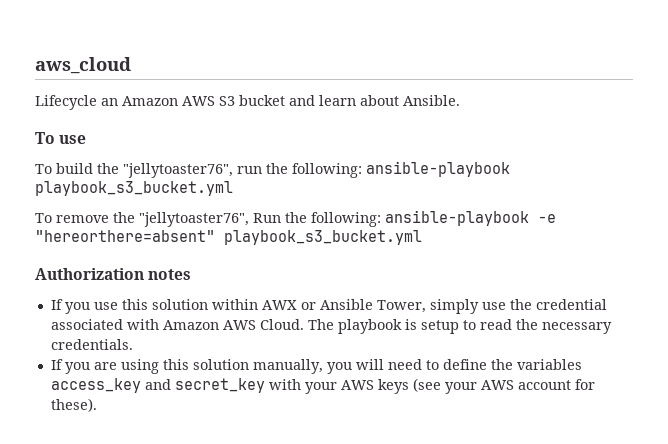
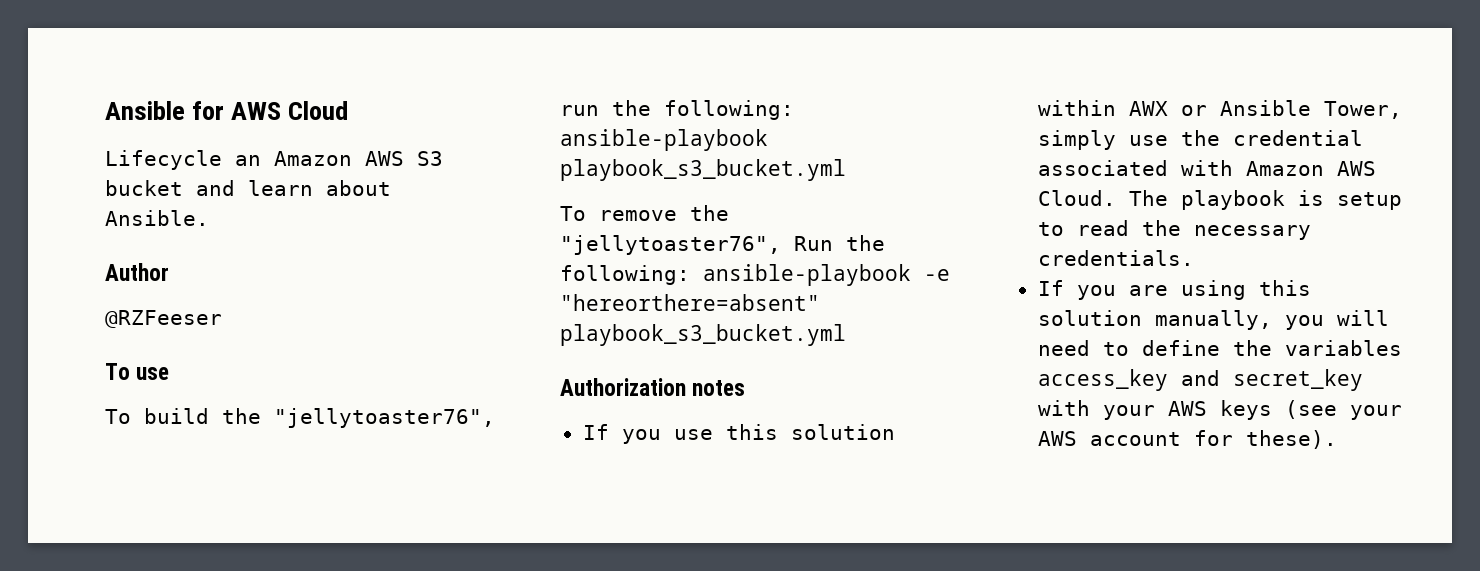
[35,57,131,74] aws_cloud -> [105,101,349,120] Ansible for AWS Cloud
(460, 100) none -> [105,263,169,281] [105,310,222,328] // Author // @RZFeeser

